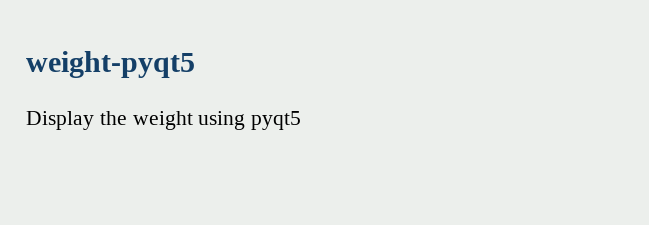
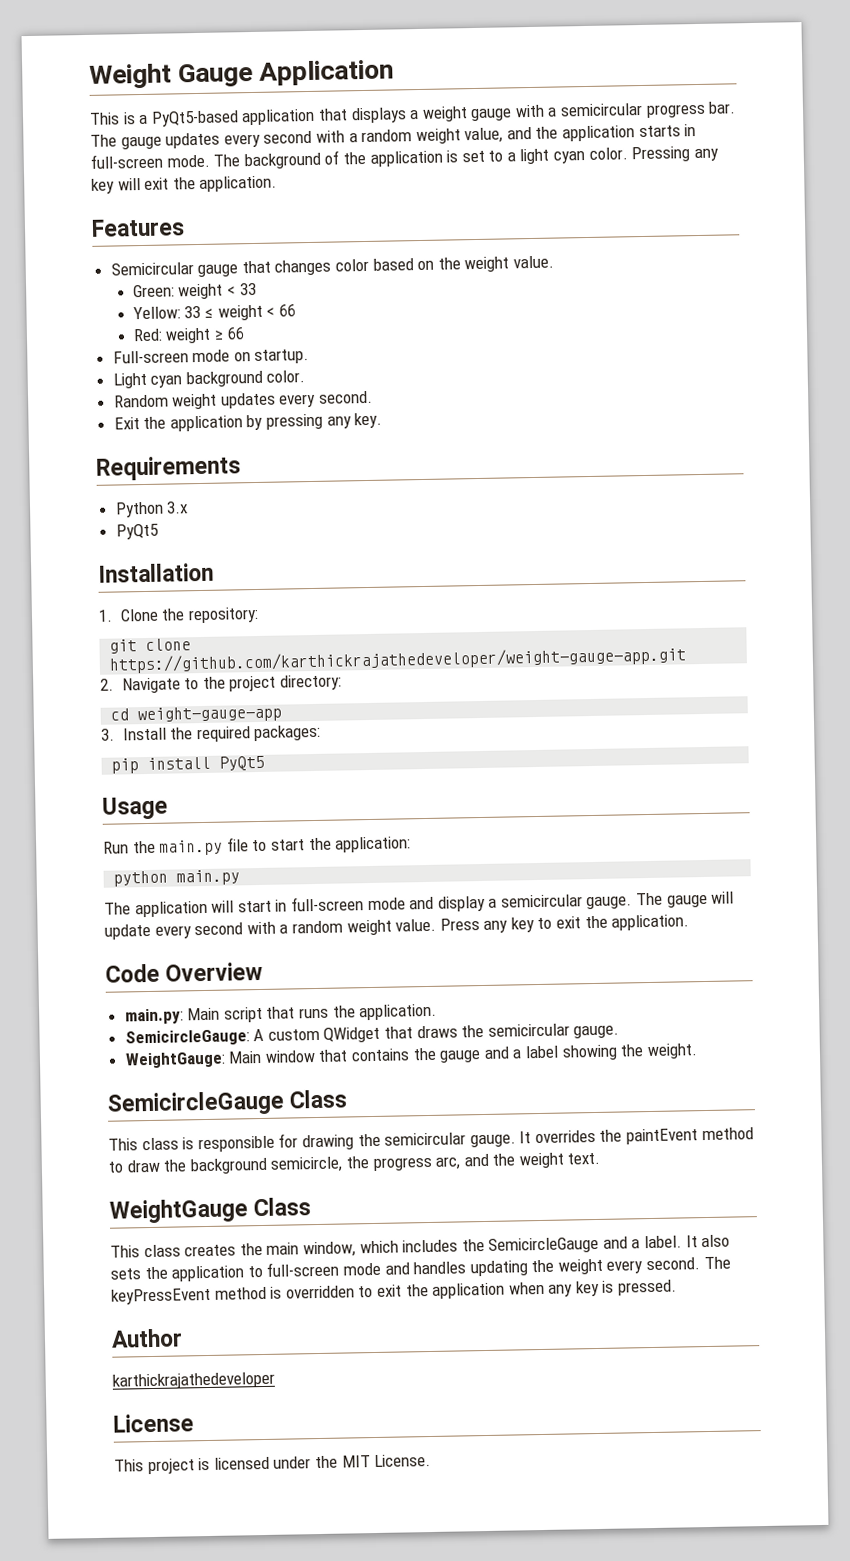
[26,51,195,78] [26,111,302,130] weight-pyqt5 // Display the weight using pyqt5 -> [89,59,395,89] [89,101,737,127] [90,124,697,150] [90,146,719,170] [91,175,278,194] [91,218,185,237] [110,255,555,278] [132,282,257,300] [132,304,296,321] [132,327,245,344] [112,349,310,364] [112,370,306,389] [113,390,374,410] [113,412,383,432] [96,455,241,481] [114,501,189,518] [115,523,159,540] [98,562,214,583] [98,606,259,624] [109,638,192,654] [109,646,687,674] [100,674,342,694] [110,705,283,724] [101,724,322,743] [111,755,266,774] [102,796,168,820] [103,836,412,856] [113,869,241,887] [104,891,735,918] [104,914,690,940] [105,961,264,983] [124,1003,438,1025] [124,1023,620,1047] [124,1043,698,1069] [107,1089,348,1117] [108,1127,754,1153] [108,1152,601,1175] [109,1197,312,1224] [110,1234,731,1258] [110,1256,731,1282] [111,1279,678,1305] [111,1328,183,1348] [112,1371,275,1390] [113,1413,194,1433] [114,1453,432,1475] Weight Gauge Application // This is a PyQt5-based application that displays a weight gauge with a semicircular progress bar. The gauge updates every second with a random weight value, and the application starts in full-screen mode. The background of the application is set to a light cyan color. Pressing any key will exit the application. // Features // Semicircular gauge that changes color based on the weight value. // Green: weight < 33 // Yellow: 33 ≤ weight < 66 // Red: weight ≥ 66 // Full-screen mode on startup. // Light cyan background color. // Random weight updates every second. // Exit the application by pressing any key. // Requirements // Python 3.x // PyQt5 // Installation // 1. Clone the repository: // git clone https://github.com/karthickrajathedeveloper/weight-gauge-app.git // 2. Navigate to the project directory: // cd weight-gauge-app // 3. Install the required packages: // pip install PyQt5 // Usage // Run the main.py file to start the application: // python main.py // The application will start in full-screen mode and display a semicircular gauge. The gauge will update every second with a random weight value. Press any key to exit the application. // Code Overview // main.py: Main script that runs the application. // SemicircleGauge: A custom QWidget that draws the semicircular gauge. // WeightGauge: Main window that contains the gauge and a label showing the weight. // SemicircleGauge Class // This class is responsible for drawing the semicircular gauge. It overrides the paintEvent method to draw the background semicircle, the progress arc, and the weight text. // WeightGauge Class // This class creates the main window, which includes the SemicircleGauge and a label. It also sets the application to full-screen mode and handles updating the weight every second. The keyPressEvent method is overridden to exit the application when any key is pressed. // Author // karthickrajathedeveloper // License // This project is licensed under the MIT License.

